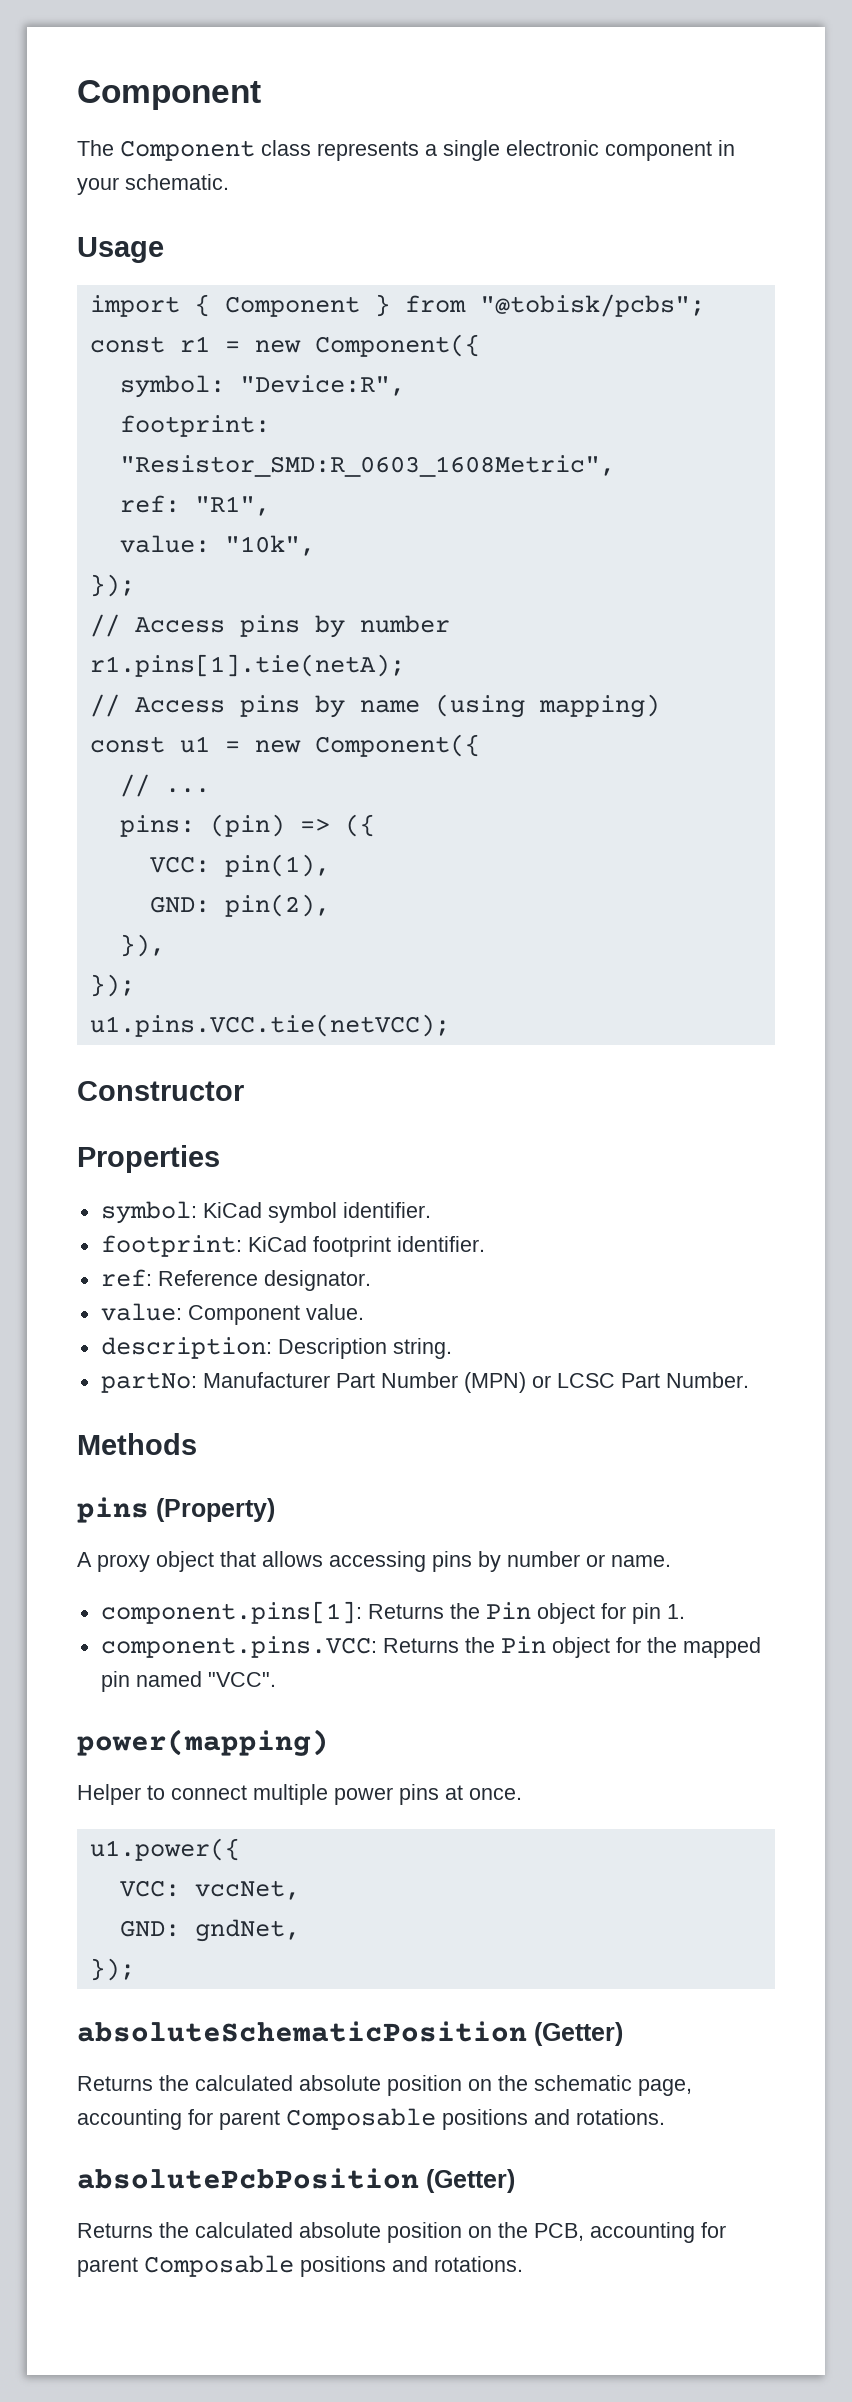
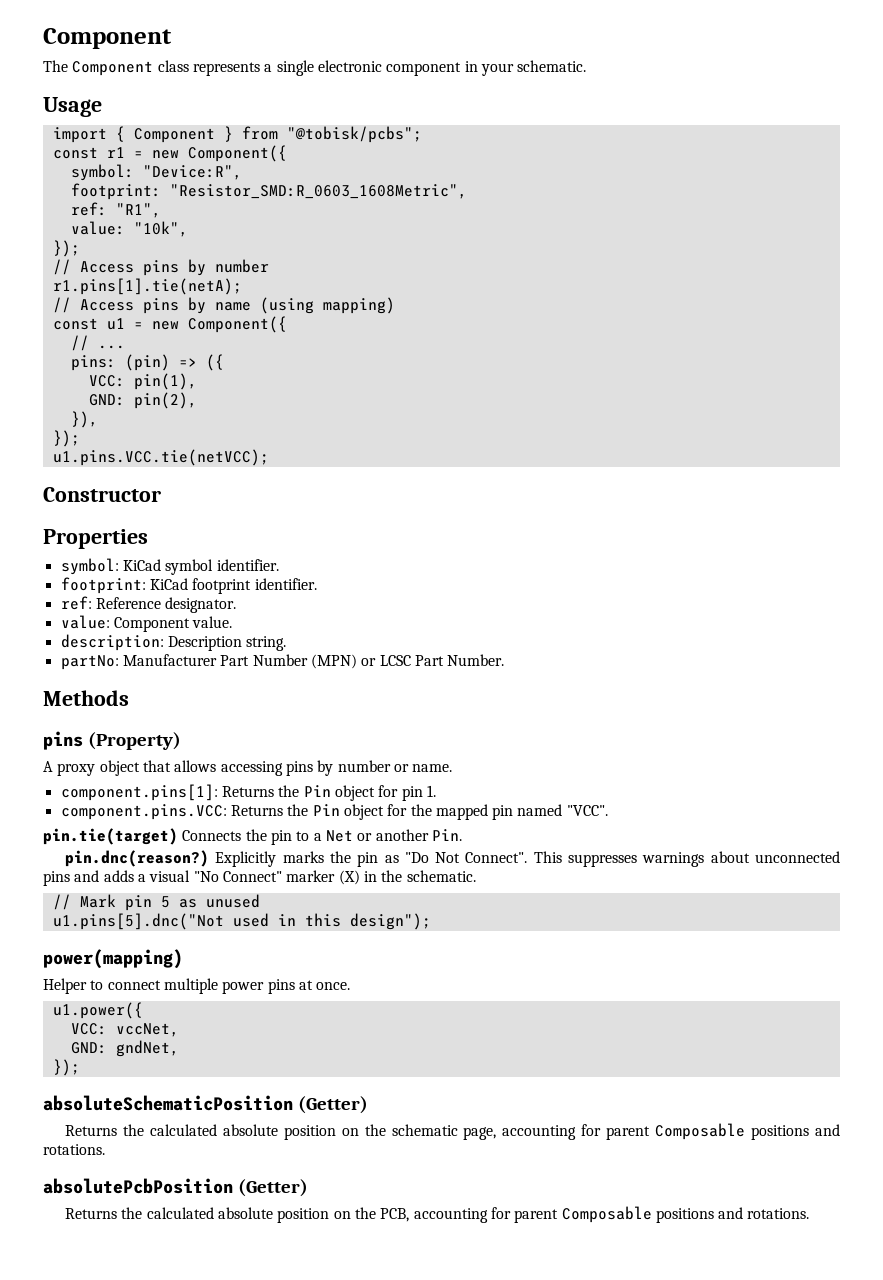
(276, 1679) none -> [43,828,462,845] [65,850,840,867] [43,870,476,886] [52,894,260,911] [52,913,431,930] // pin.tie(target) Connects the pin to a Net or another Pin. // pin.dnc(reason?) Explicitly marks the pin as "Do Not Connect". This suppresses warnings about unconnected pins and adds a visual "No Connect" marker (X) in the schematic. // // Mark pin 5 as unused // u1.pins[5].dnc("Not used in this design");

